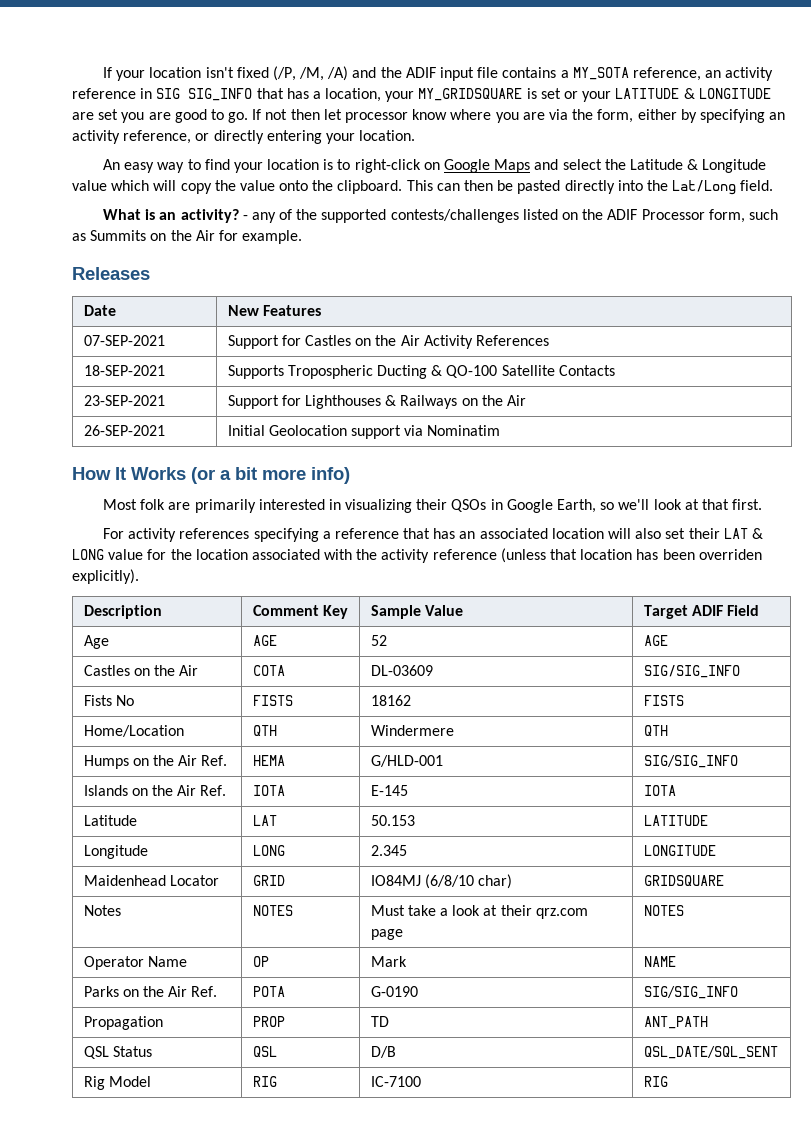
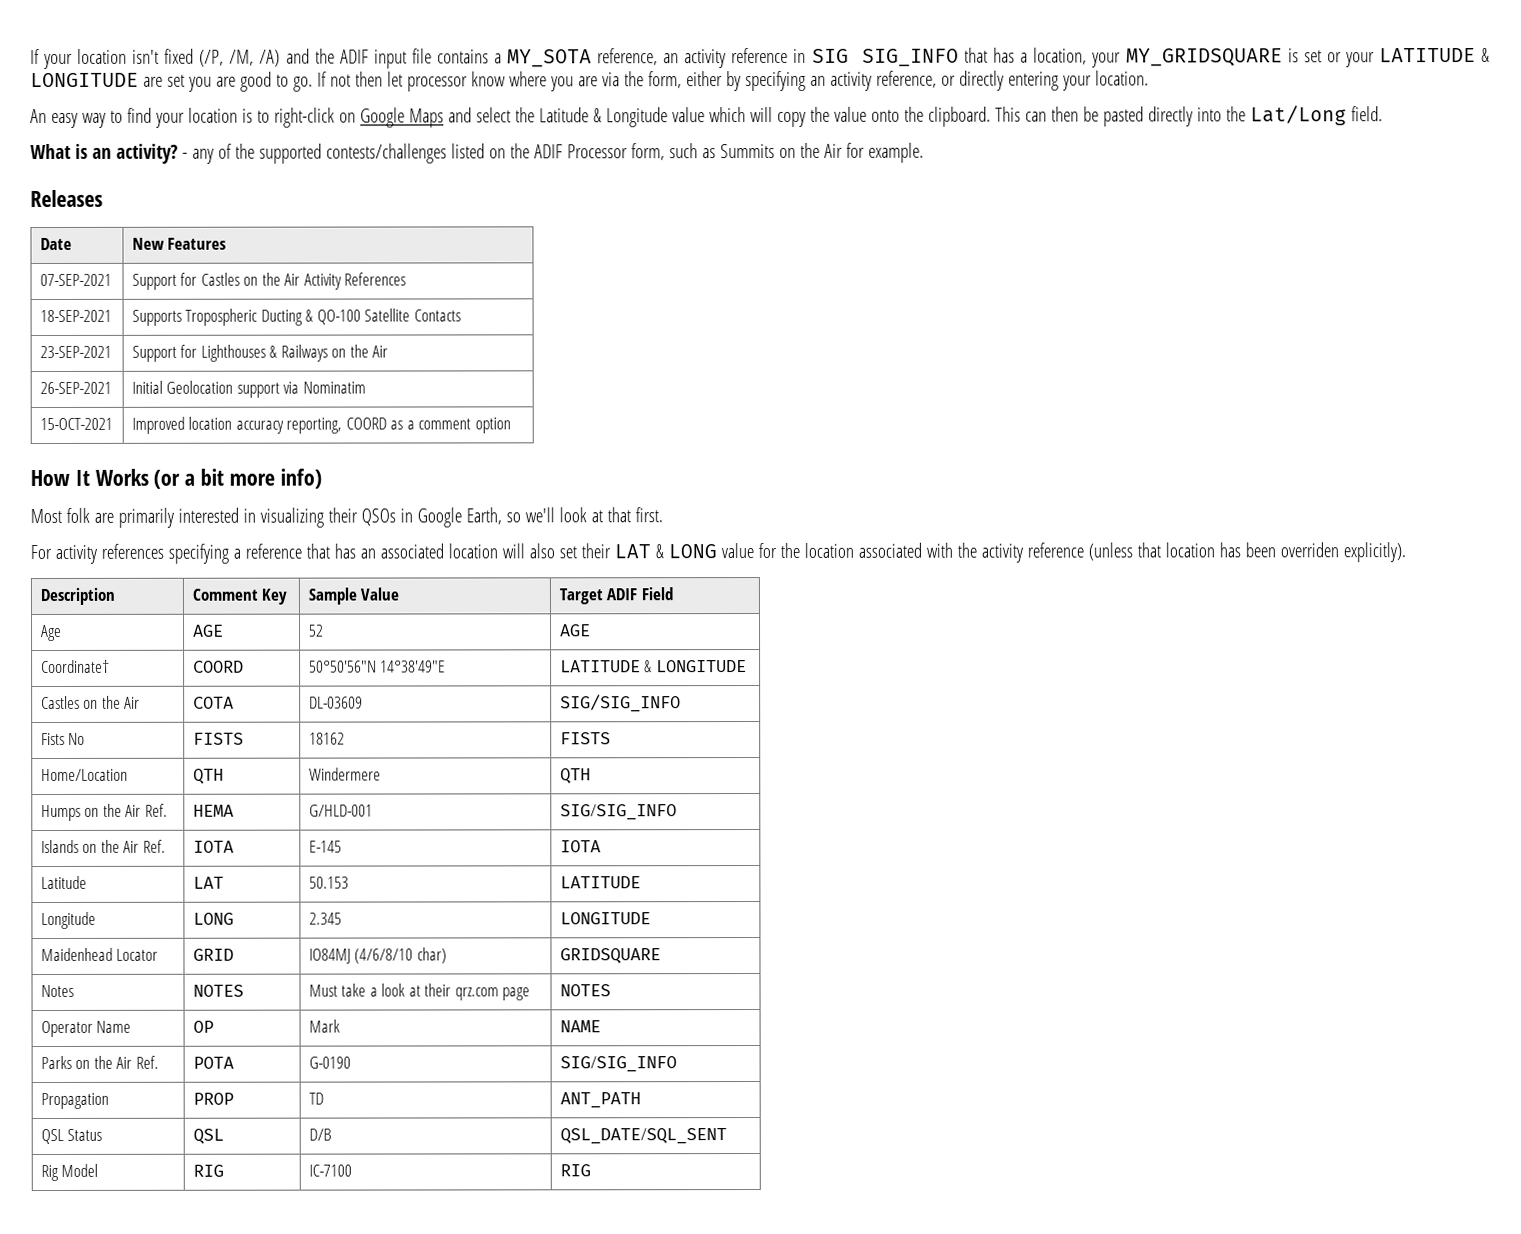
(501, 430) none -> [39,417,113,431] [131,416,511,434] // 15-OCT-2021 | Improved location accuracy reporting, COORD as a comment option
(668, 640) none -> [40,659,110,674] [192,660,244,673] [308,660,447,673] [559,660,747,673] // Coordinate† | COORD | 50°50'56"N 14°38'49"E | LATITUDE & LONGITUDE
[424,874,474,889] (6/8/10 -> [354,948,414,964] (4/6/8/10

